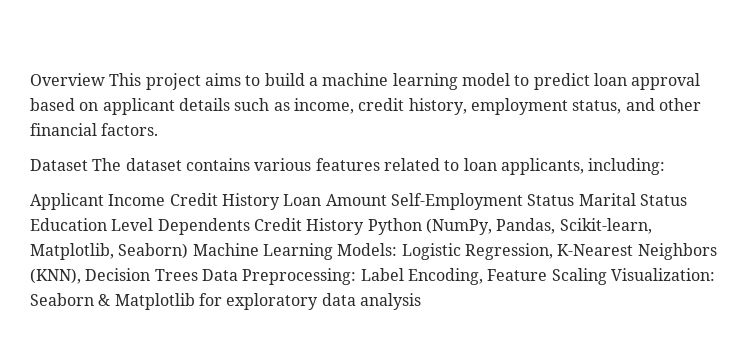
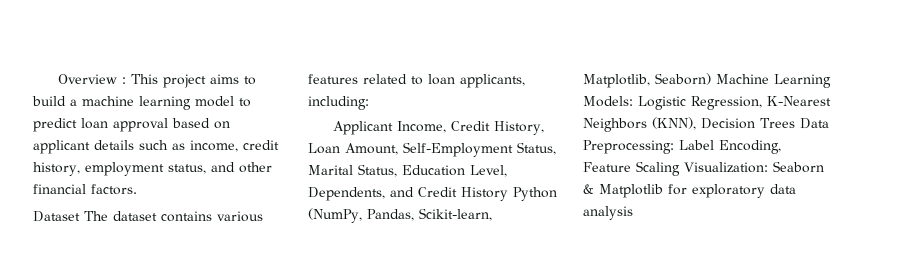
(105, 79) none -> [121,77,126,84] :
[108,193,687,210] [30,218,250,235] Income Credit History Loan Amount Self-Employment Status Marital Status Education Level Dependents -> [396,121,544,135] [308,142,556,157] [308,164,507,177] [308,187,414,201] Income, Credit History, Loan Amount, Self-Employment Status, Marital Status, Education Level, Dependents, and

